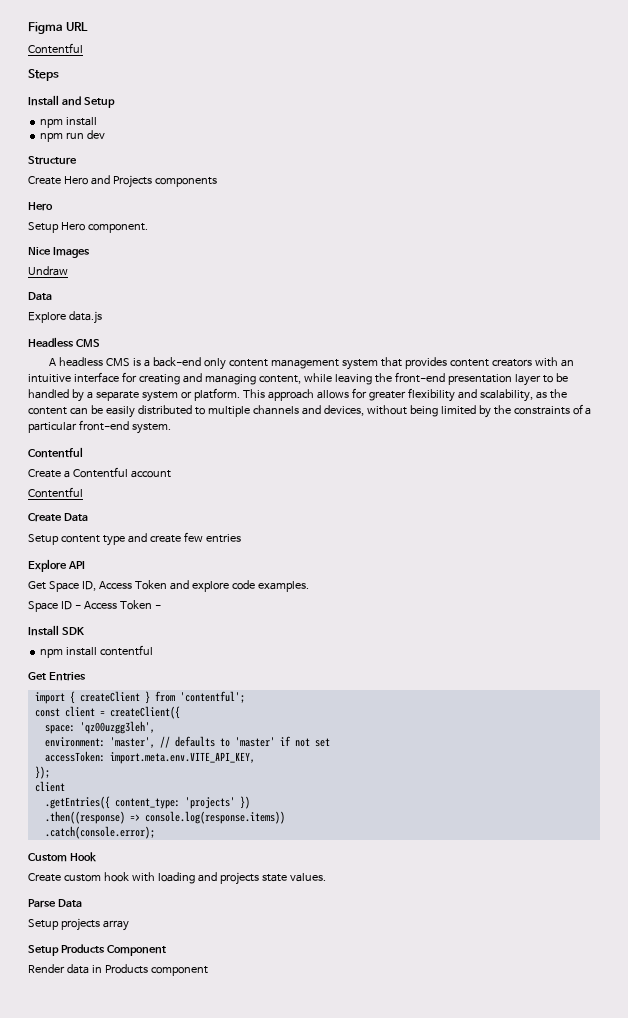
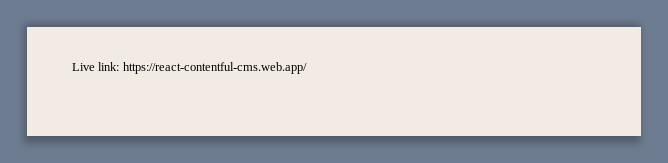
[28,22,89,34] [28,43,83,54] [28,69,59,81] [28,95,115,108] [40,117,98,128] [40,130,106,142] [28,156,77,165] [28,175,217,188] [28,202,53,211] [28,222,148,233] [28,247,90,258] [28,266,68,276] [28,292,52,300] [28,311,102,324] [28,337,100,347] [49,357,575,370] [28,372,568,386] [28,388,567,402] [28,404,592,418] [28,420,171,434] [28,447,83,458] [28,467,171,478] [28,487,83,498] [28,513,88,522] [28,532,241,546] [28,559,85,572] [28,580,309,592] [28,600,161,612] [28,625,84,636] [40,645,154,658] [28,672,86,681] [34,691,245,704] [34,706,180,719] [44,721,155,734] [44,736,330,748] [44,751,255,764] [34,766,50,779] [34,781,65,792] [44,796,250,809] [44,811,285,824] [44,826,155,839] [28,852,97,862] [28,872,326,885] [28,899,82,908] [28,918,129,931] [28,944,166,956] [28,964,208,976] Figma URL // Contentful // Steps // Install and Setup // npm install // npm run dev // Structure // Create Hero and Projects components // Hero // Setup Hero component. // Nice Images // Undraw // Data // Explore data.js // Headless CMS // A headless CMS is a back-end only content management system that provides content creators with an intuitive interface for creating and managing content, while leaving the front-end presentation layer to be handled by a separate system or platform. This approach allows for greater flexibility and scalability, as the content can be easily distributed to multiple channels and devices, without being limited by the constraints of a particular front-end system. // Contentful // Create a Contentful account // Contentful // Create Data // Setup content type and create few entries // Explore API // Get Space ID, Access Token and explore code examples. // Space ID - Access Token - // Install SDK // npm install contentful // Get Entries // import { createClient } from 'contentful'; // const client = createClient({ // space: 'qz00uzgg3leh', // environment: 'master', // defaults to 'master' if not set // accessToken: import.meta.env.VITE_API_KEY, // }); // client // .getEntries({ content_type: 'projects' }) // .then((response) => console.log(response.items)) // .catch(console.error); // Custom Hook // Create custom hook with loading and projects state values. // Parse Data // Setup projects array // Setup Products Component // Render data in Products component -> [72,62,307,74] Live link: https://react-contentful-cms.web.app/

